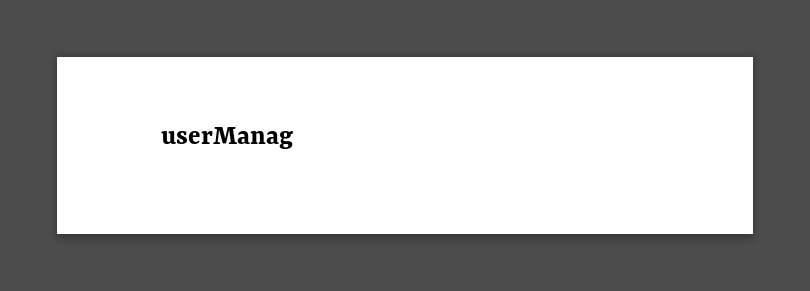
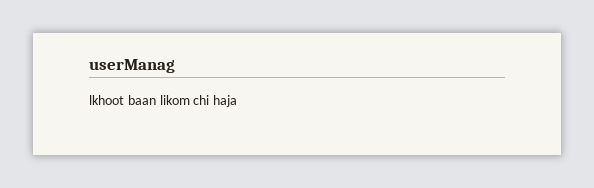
(293, 138) none -> [89,95,238,107] // lkhoot baan likom chi haja

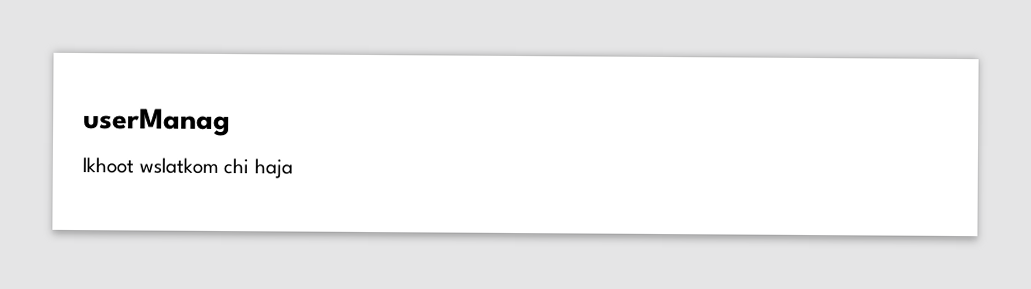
[127,95,190,105] baan likom -> [138,157,219,174] wslatkom

